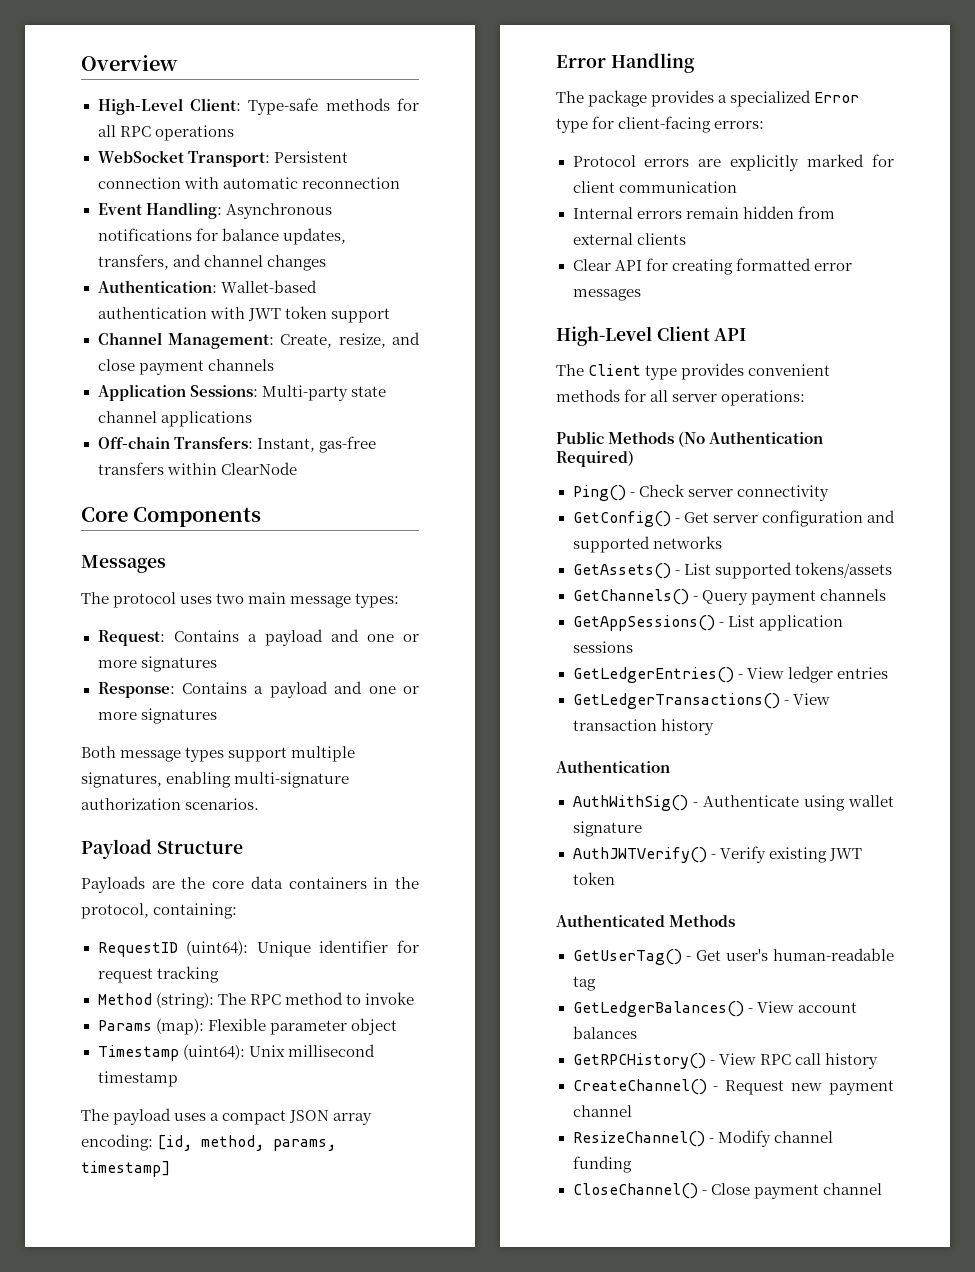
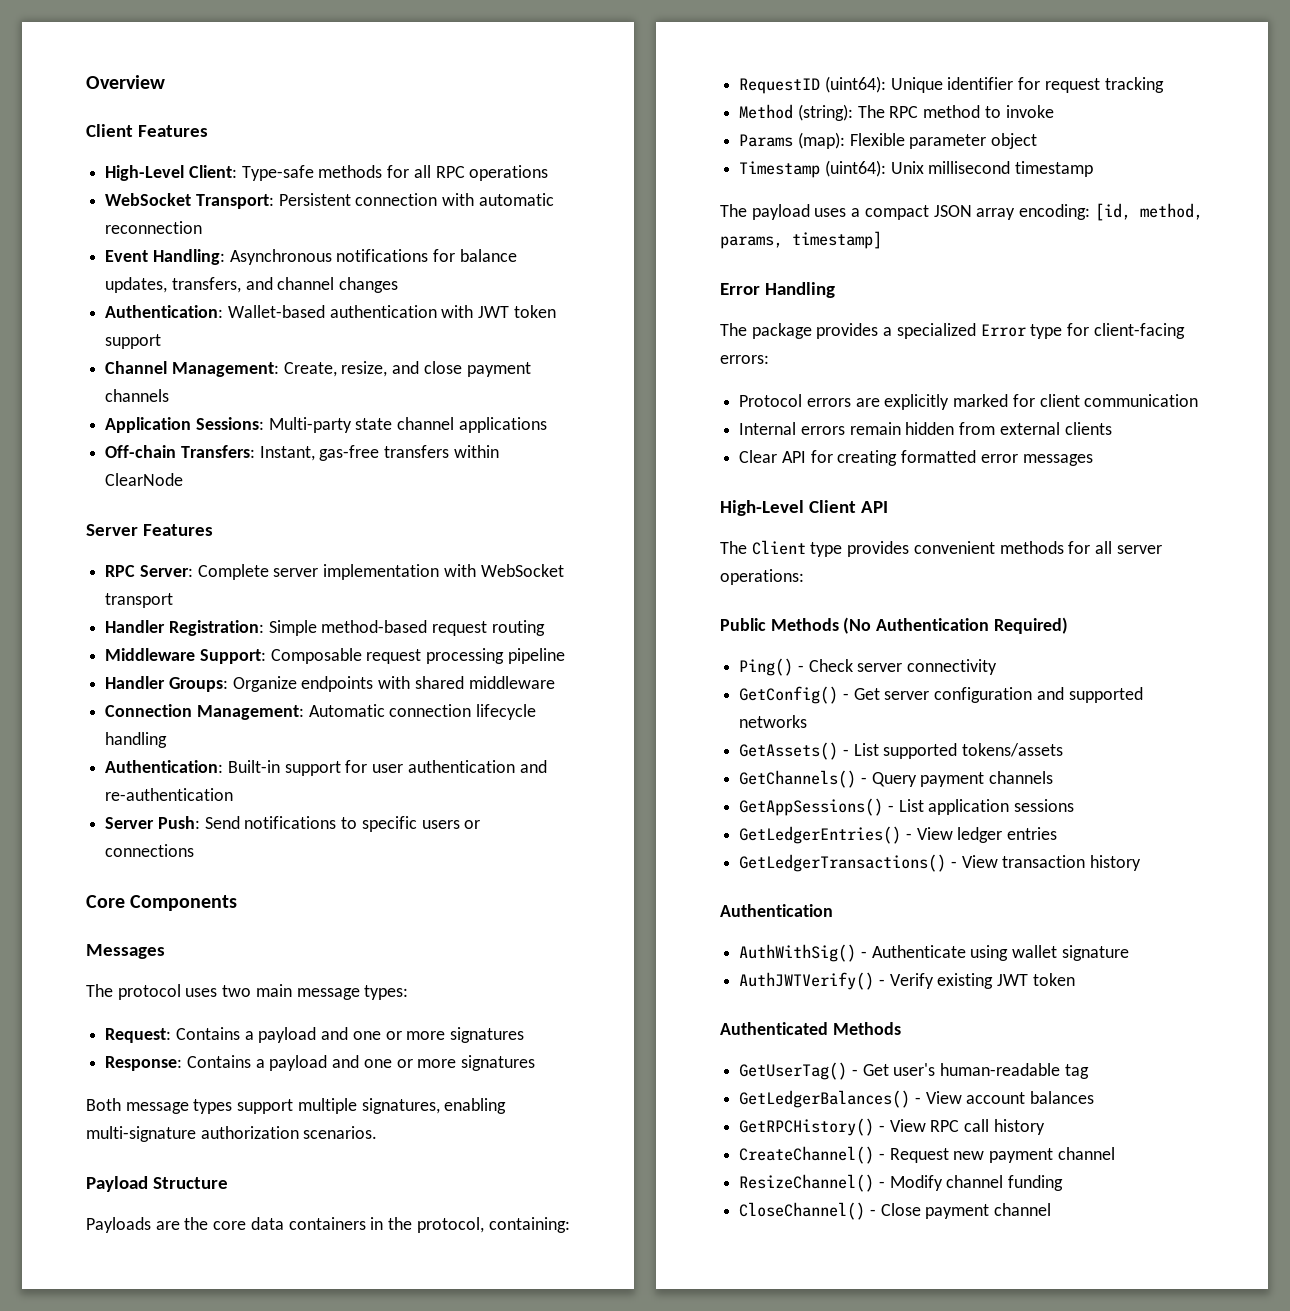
(178, 63) none -> [86,124,208,137] // Client Features
(297, 468) none -> [86,524,213,536] [105,564,564,580] [105,593,174,608] [105,620,545,636] [105,648,565,664] [105,676,555,692] [105,704,537,720] [105,732,168,748] [105,760,547,776] [105,788,234,801] [105,816,481,832] [105,844,195,857] // Server Features // RPC Server: Complete server implementation with WebSocket transport // Handler Registration: Simple method-based request routing // Middleware Support: Composable request processing pipeline // Handler Groups: Organize endpoints with shared middleware // Connection Management: Automatic connection lifecycle handling // Authentication: Built-in support for user authentication and re-authentication // Server Push: Send notifications to specific users or connections

